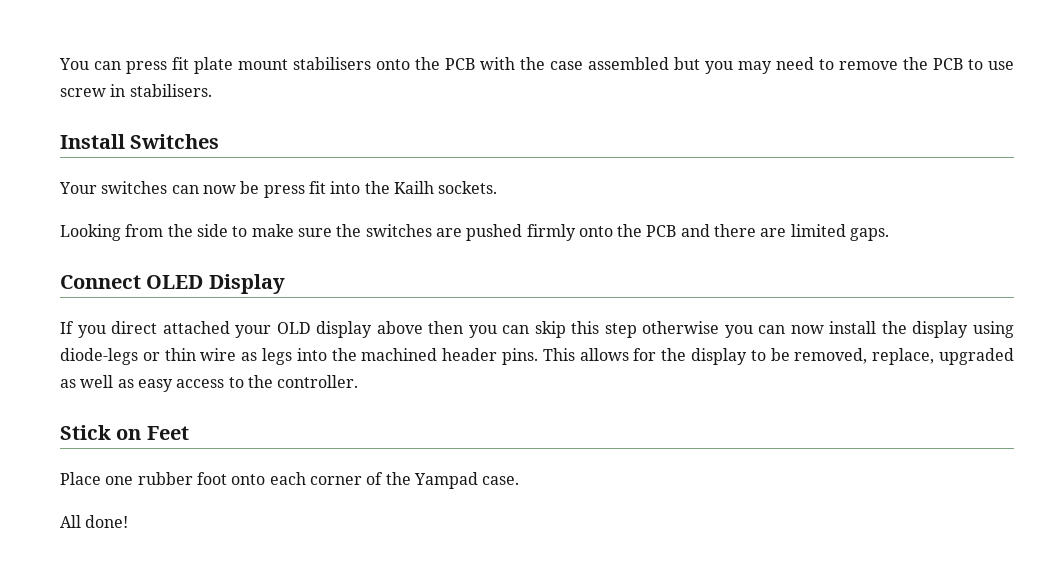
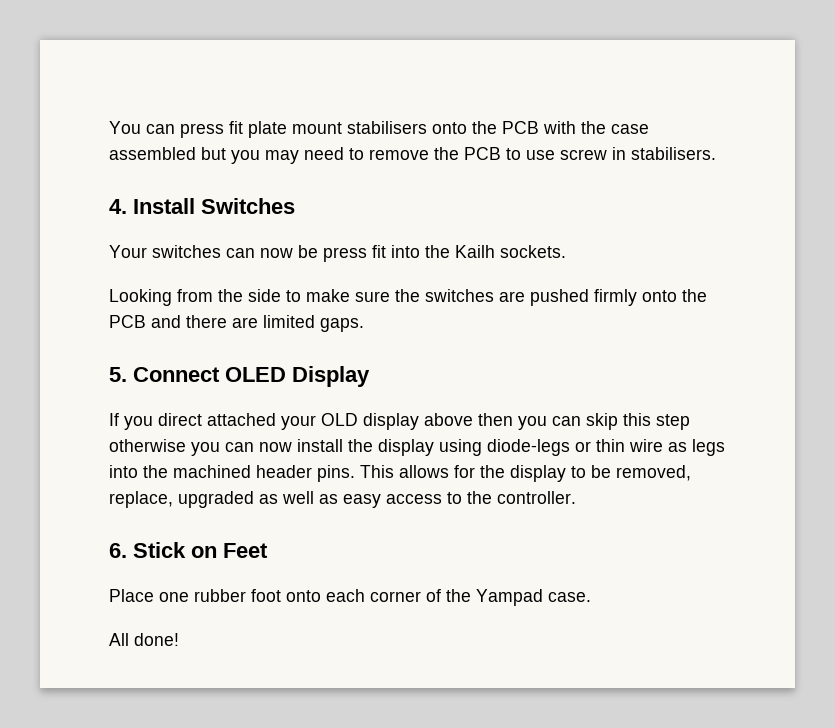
(212, 90) none -> [109,199,127,214] 4.
(890, 234) none -> [109,367,127,382] 5.
(359, 381) none -> [109,543,127,558] 6.

